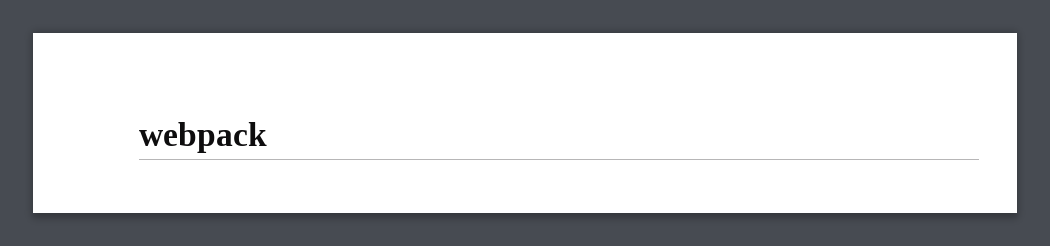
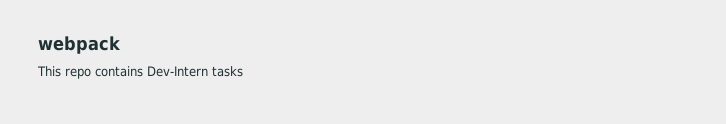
(267, 137) none -> [37,66,243,79] // This repo contains Dev-Intern tasks

